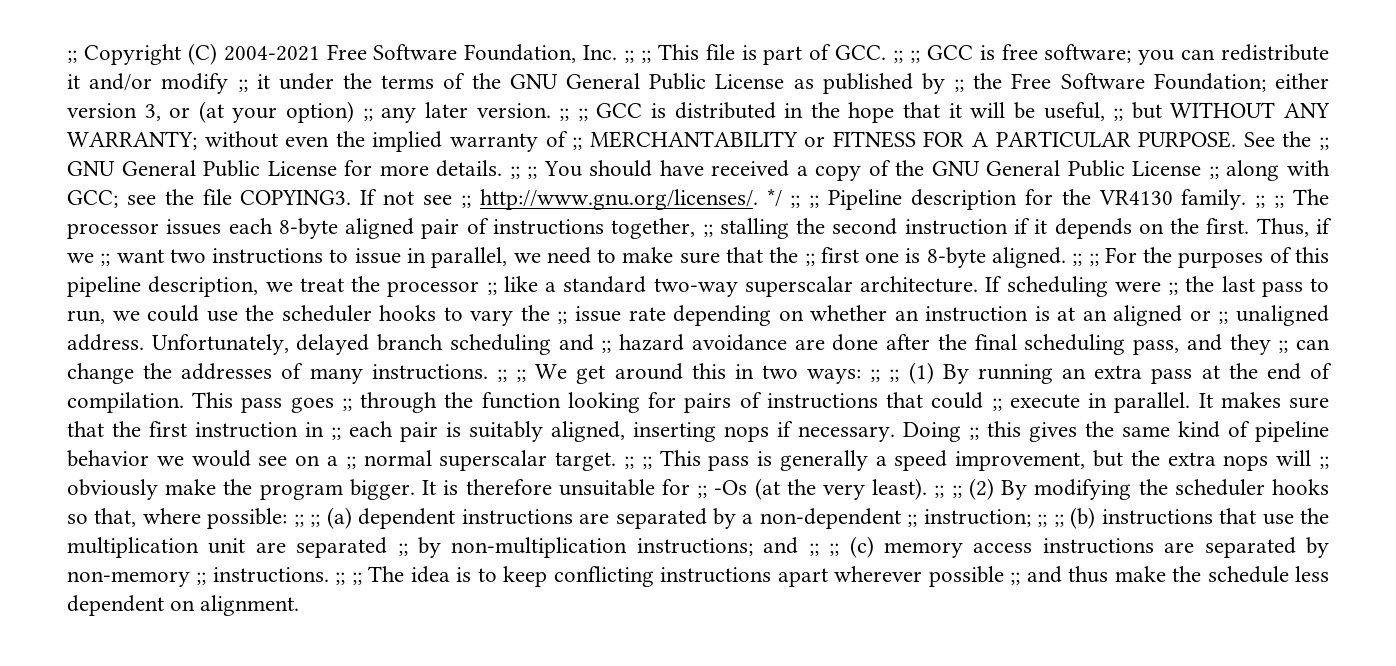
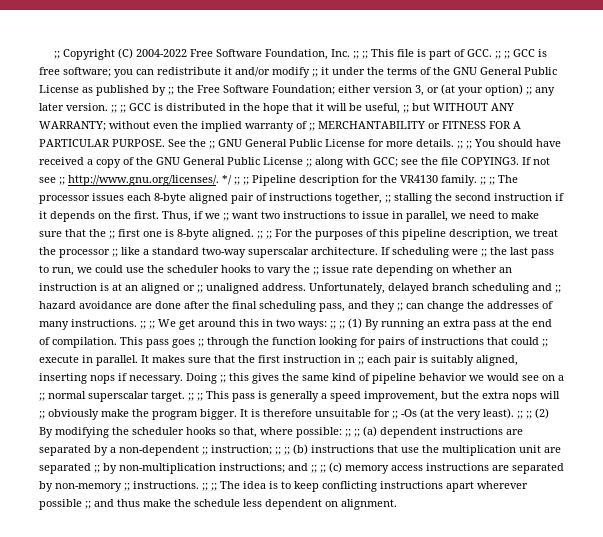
[223,46,320,61] 2004-2021 -> [135,49,187,57] 2004-2022

